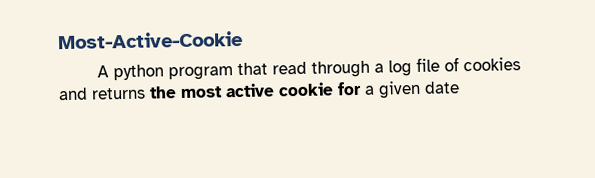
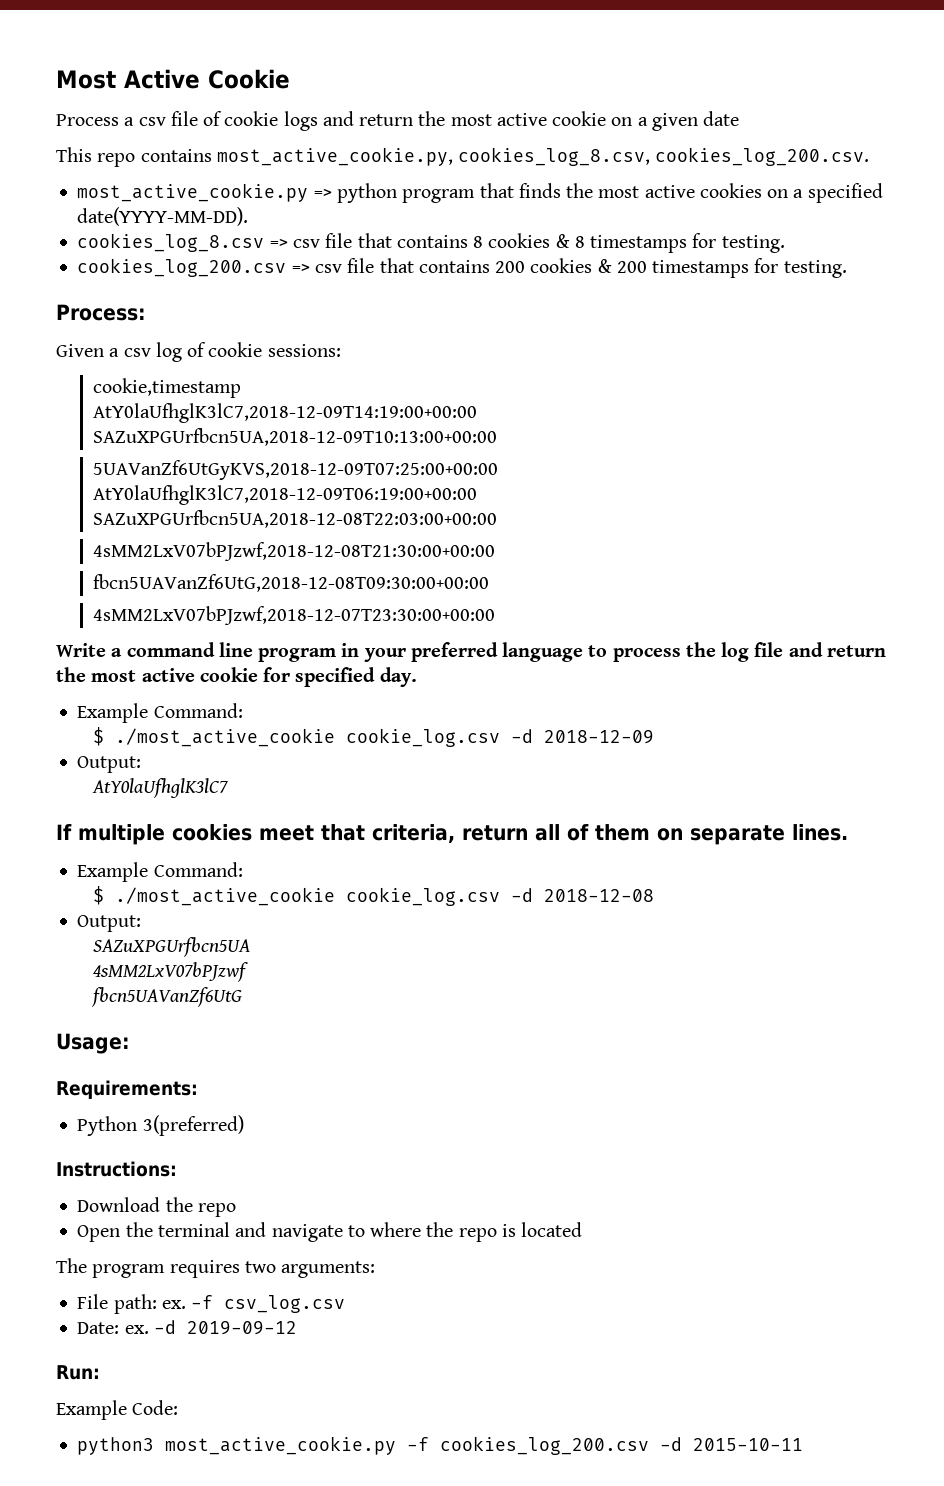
[58,30,243,50] [96,57,521,81] [58,87,146,101] Most-Active-Cookie // A python program that read through a log file of cookies and returns -> [56,69,290,89] [56,111,740,131] [56,147,870,167] [77,183,883,203] [77,207,249,226] [77,233,785,253] [77,258,847,278] [56,304,146,321] [56,342,341,362] [93,378,242,398] [93,403,478,423] [93,428,498,446] [93,460,499,480] [93,485,478,505] [93,510,498,528] [93,542,496,561] [93,574,490,592] [93,606,496,625] [56,642,886,662] Most Active Cookie // Process a csv file of cookie logs and return the most active cookie on a given date // This repo contains most_active_cookie.py, cookies_log_8.csv, cookies_log_200.csv. // most_active_cookie.py => python program that finds the most active cookies on a specified date(YYYY-MM-DD). // cookies_log_8.csv => csv file that contains 8 cookies & 8 timestamps for testing. // cookies_log_200.csv => csv file that contains 200 cookies & 200 timestamps for testing. // Process: // Given a csv log of cookie sessions: // cookie,timestamp // AtY0laUfhglK3lC7,2018-12-09T14:19:00+00:00 // SAZuXPGUrfbcn5UA,2018-12-09T10:13:00+00:00 // 5UAVanZf6UtGyKVS,2018-12-09T07:25:00+00:00 // AtY0laUfhglK3lC7,2018-12-09T06:19:00+00:00 // SAZuXPGUrfbcn5UA,2018-12-08T22:03:00+00:00 // 4sMM2LxV07bPJzwf,2018-12-08T21:30:00+00:00 // fbcn5UAVanZf6UtG,2018-12-08T09:30:00+00:00 // 4sMM2LxV07bPJzwf,2018-12-07T23:30:00+00:00 // Write a command line program in your preferred language to process the log file and return
[364,80,460,99] a given date -> [295,667,417,687] [77,703,243,723] [93,727,655,747] [77,756,142,773] [92,778,229,798] [56,824,848,845] [77,862,243,882] [93,886,655,906] [77,915,142,932] [93,937,251,957] [93,962,250,982] [92,987,243,1007] [56,1033,130,1054] [56,1080,198,1099] [77,1115,244,1136] [56,1161,177,1177] [77,1197,236,1217] [77,1222,583,1242] [56,1258,376,1278] [77,1294,346,1314] [77,1320,297,1335] [56,1365,100,1380] [56,1400,179,1420] [77,1436,804,1455] specified day. // Example Command: // $ ./most_active_cookie cookie_log.csv -d 2018-12-09 // Output: // AtY0laUfhglK3lC7 // If multiple cookies meet that criteria, return all of them on separate lines. // Example Command: // $ ./most_active_cookie cookie_log.csv -d 2018-12-08 // Output: // SAZuXPGUrfbcn5UA // 4sMM2LxV07bPJzwf // fbcn5UAVanZf6UtG // Usage: // Requirements: // Python 3(preferred) // Instructions: // Download the repo // Open the terminal and navigate to where the repo is located // The program requires two arguments: // File path: ex. -f csv_log.csv // Date: ex. -d 2019-09-12 // Run: // Example Code: // python3 most_active_cookie.py -f cookies_log_200.csv -d 2015-10-11

